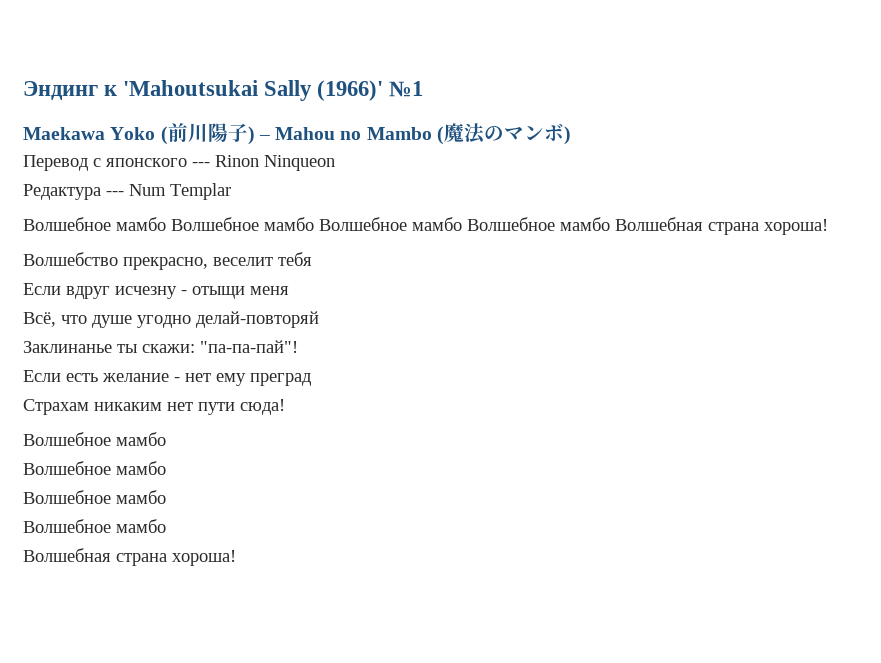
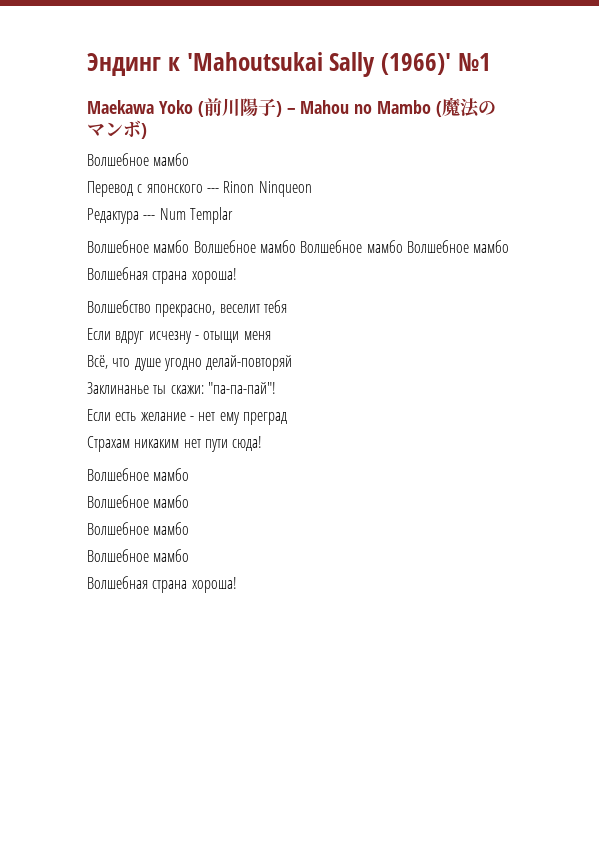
(571, 135) none -> [87,153,190,166] // Волшебное мамбо

